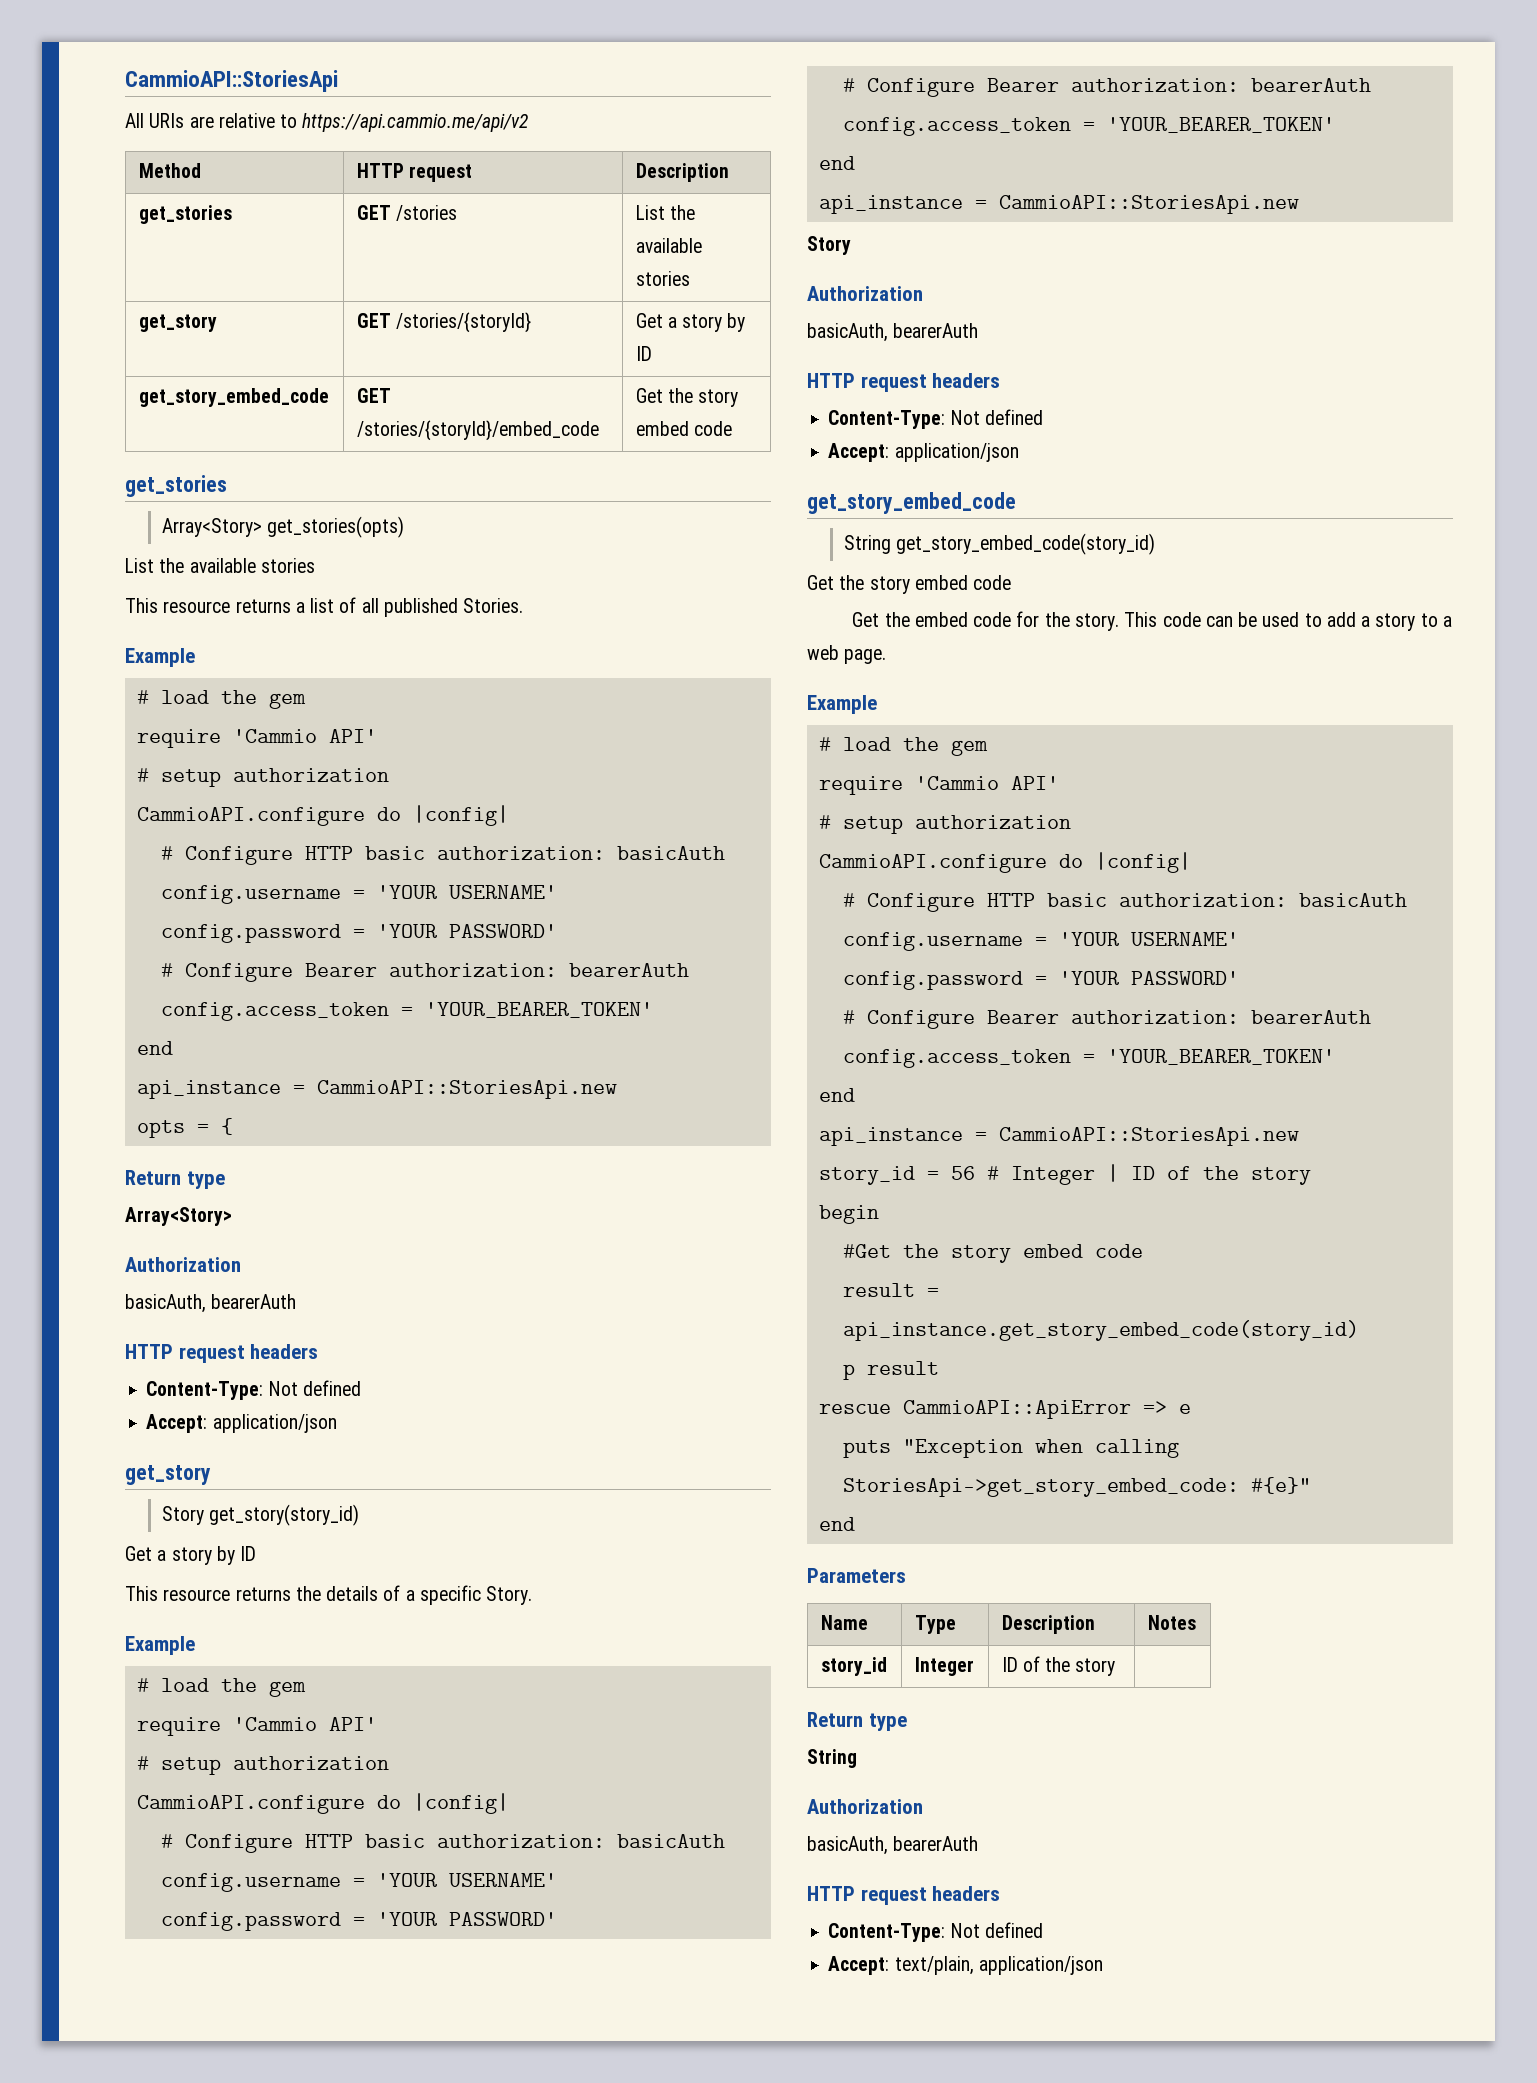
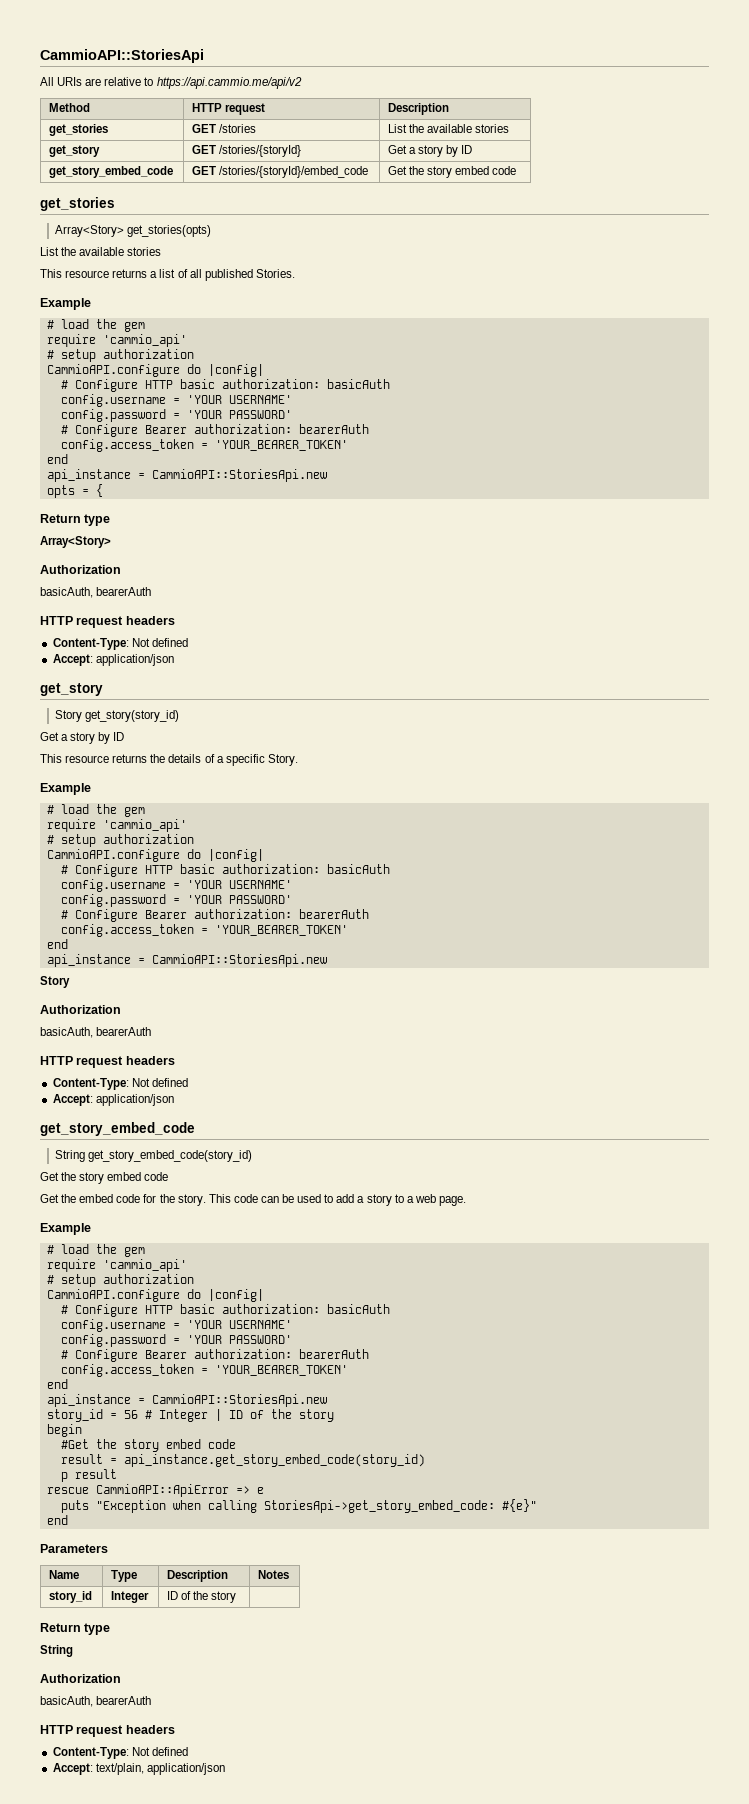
[232,729,377,743] 'Cammio API' -> [102,334,187,347] 'cammio_api'
[232,1717,377,1731] 'Cammio API' -> [102,819,187,832] 'cammio_api'
[914,776,1059,790] 'Cammio API' -> [102,1259,187,1272] 'cammio_api'

